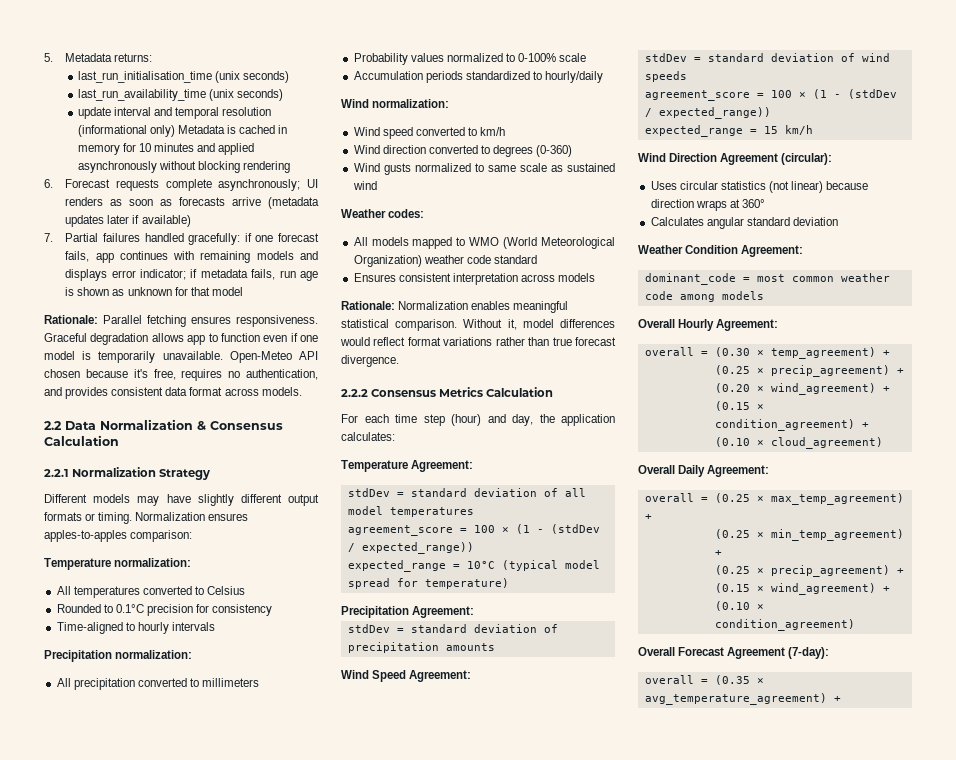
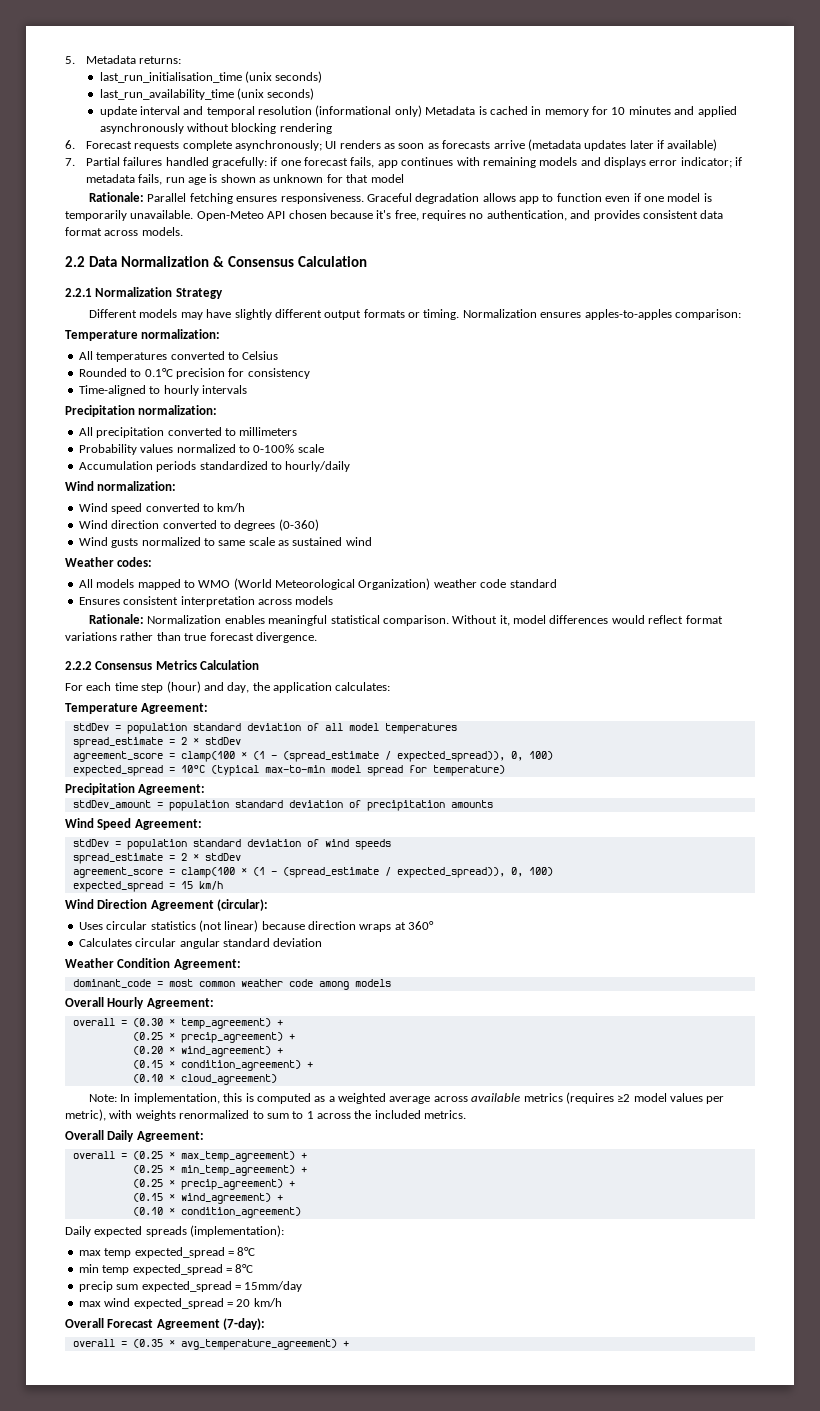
(404, 494) none -> [126,723,187,734] population
[347,524,600,536] [347,542,474,554] [347,560,446,572] // agreement_score = 100 × (1 - (stdDev / expected_range)) // expected_range -> [72,737,241,748] [72,751,553,762] [72,765,163,776] // spread_estimate = 2 × stdDev // agreement_score = clamp(100 × (1 - (spread_estimate / expected_spread)), 0, 100) // expected_spread
(558, 565) none -> [264,765,325,773] max-to-min
[347,624,404,633] stdDev = -> [72,800,229,811] stdDev_amount = population
(701, 59) none -> [126,839,187,850] population
[644,89,897,101] [644,107,771,119] [644,125,743,137] // agreement_score = 100 × (1 - (stdDev / expected_range)) // expected_range -> [72,853,241,864] [72,867,553,878] [72,881,163,892] // spread_estimate = 2 × stdDev // agreement_score = clamp(100 × (1 - (spread_estimate / expected_spread)), 0, 100) // expected_spread
(704, 221) none -> [135,938,177,947] circular
(883, 443) none -> [89,1092,725,1104] [65,1109,467,1121] // Note: In implementation, this is computed as a weighted average across available metrics (requires ≥2 model values per metric), with weights renormalized to sum to 1 across the included metrics.
(855, 625) none -> [65,1225,285,1237] [78,1247,256,1258] [78,1264,254,1275] [78,1281,303,1292] [78,1298,282,1309] // Daily expected spreads (implementation): // max temp expected_spread = 8°C // min temp expected_spread = 8°C // precip sum expected_spread = 15mm/day // max wind expected_spread = 20 km/h

